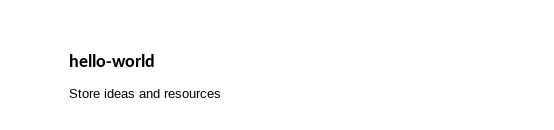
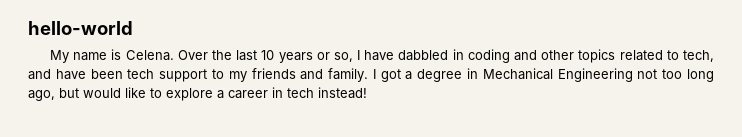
[69,89,221,98] Store ideas and resources -> [49,49,715,63] [28,68,714,82] [28,87,367,101] My name is Celena. Over the last 10 years or so, I have dabbled in coding and other topics related to tech, and have been tech support to my friends and family. I got a degree in Mechanical Engineering not too long ago, but would like to explore a career in tech instead!

